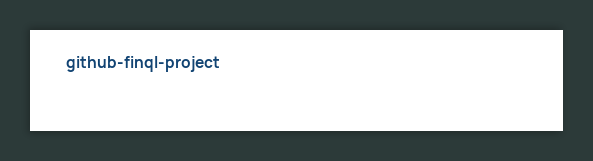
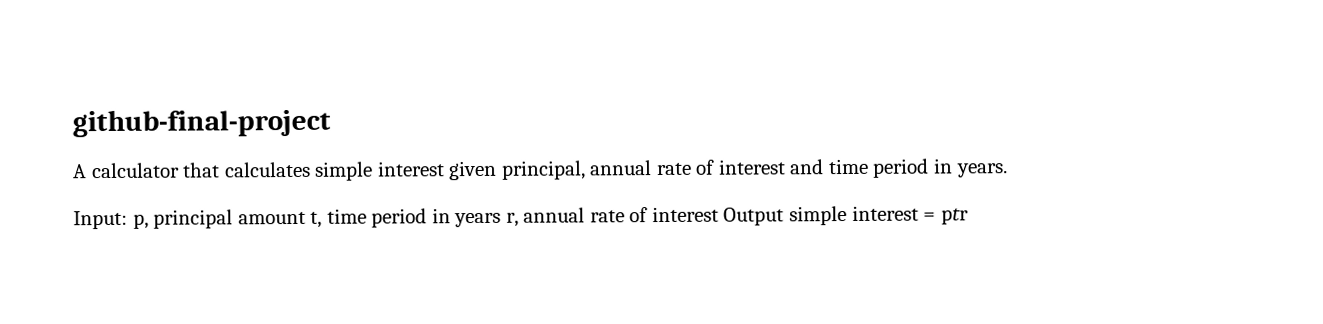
[66,56,220,72] github-finql-project -> [72,108,331,138] [73,158,1008,181] [73,205,969,230] github-final-project // A calculator that calculates simple interest given principal, annual rate of interest and time period in years. // Input: p, principal amount t, time period in years r, annual rate of interest Output simple interest = ptr

